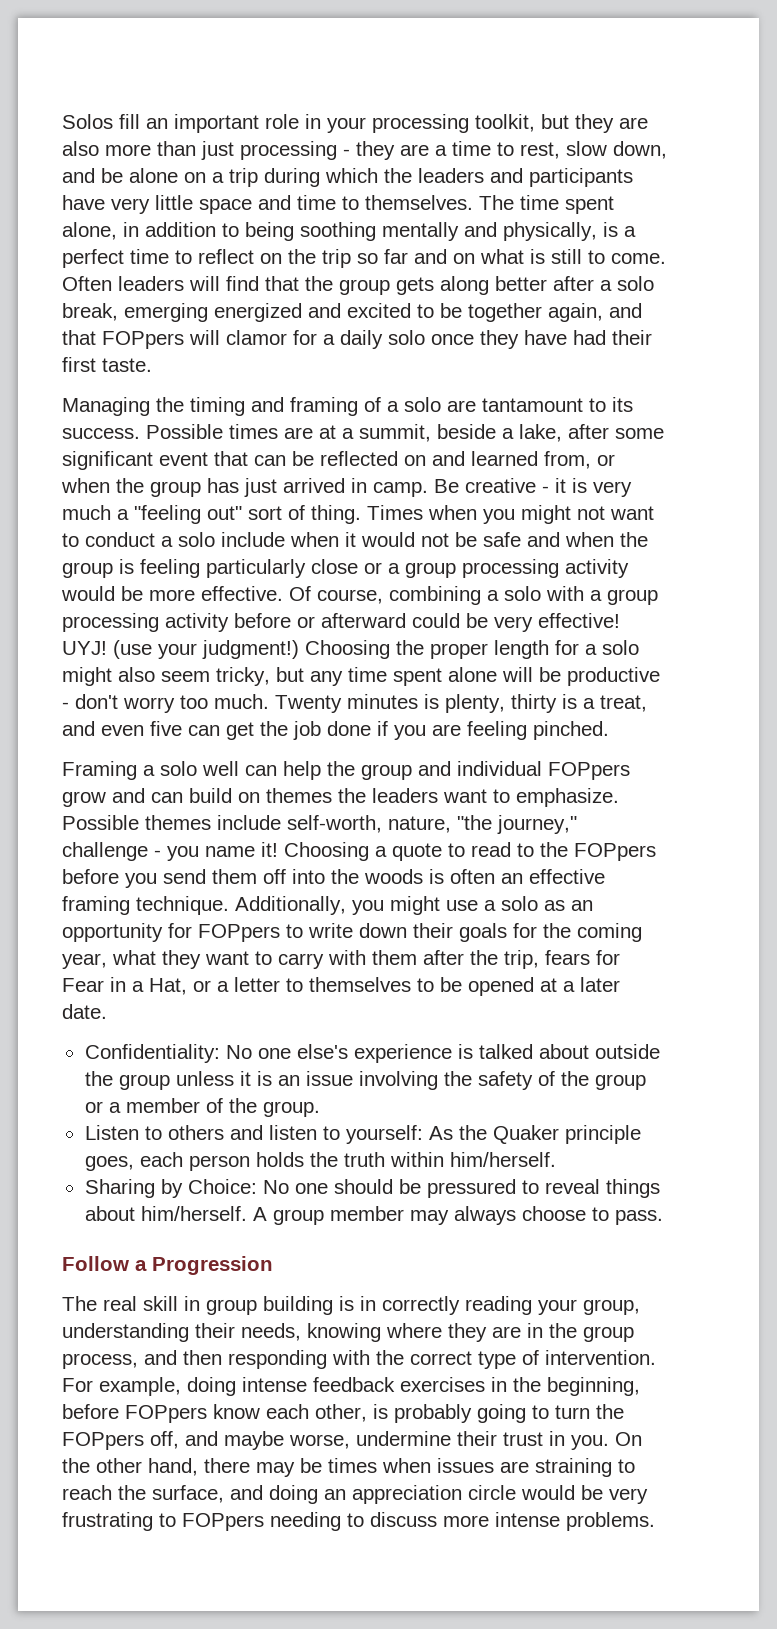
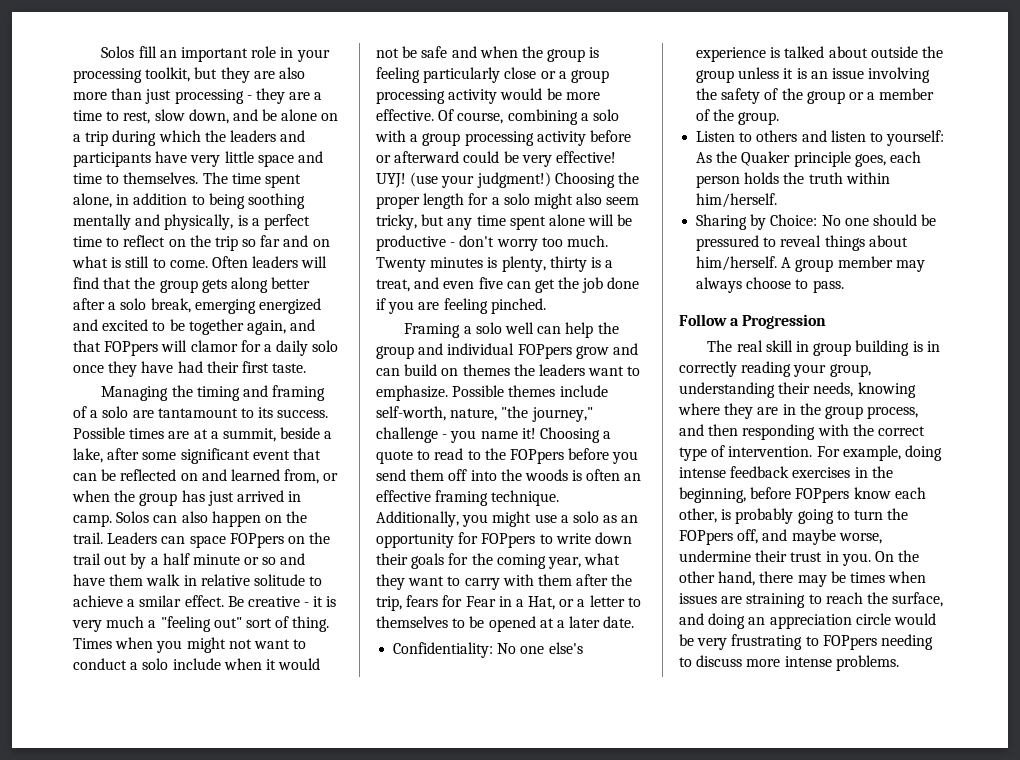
(428, 489) none -> [116,511,308,527] [73,532,331,548] [73,553,306,569] [73,574,323,586] [73,595,224,607] Solos can also happen on the trail. Leaders can space FOPpers on the trail out by a half minute or so and have them walk in relative solitude to achieve a smilar effect.

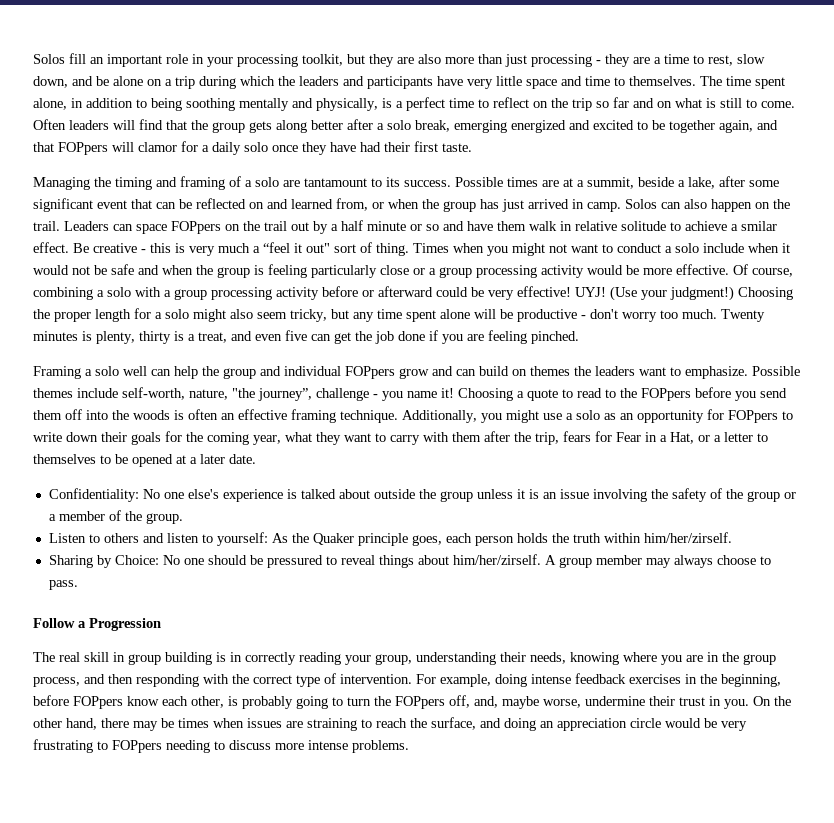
[313,596,324,607] it -> [150,243,171,253] this
[160,616,211,632] "feeling -> [263,242,302,253] “feel it
[410,172,439,187] (use -> [610,286,637,301] (Use
[531,407,593,422] journey," -> [258,388,312,401] journey”,
[696,193,778,208] him/herself. -> [643,532,732,543] him/her/zirself.
[696,256,778,271] him/herself. -> [452,554,541,565] him/her/zirself.
[724,403,754,419] they -> [661,655,682,665] you
[762,529,788,541] and -> [474,696,498,708] and,

